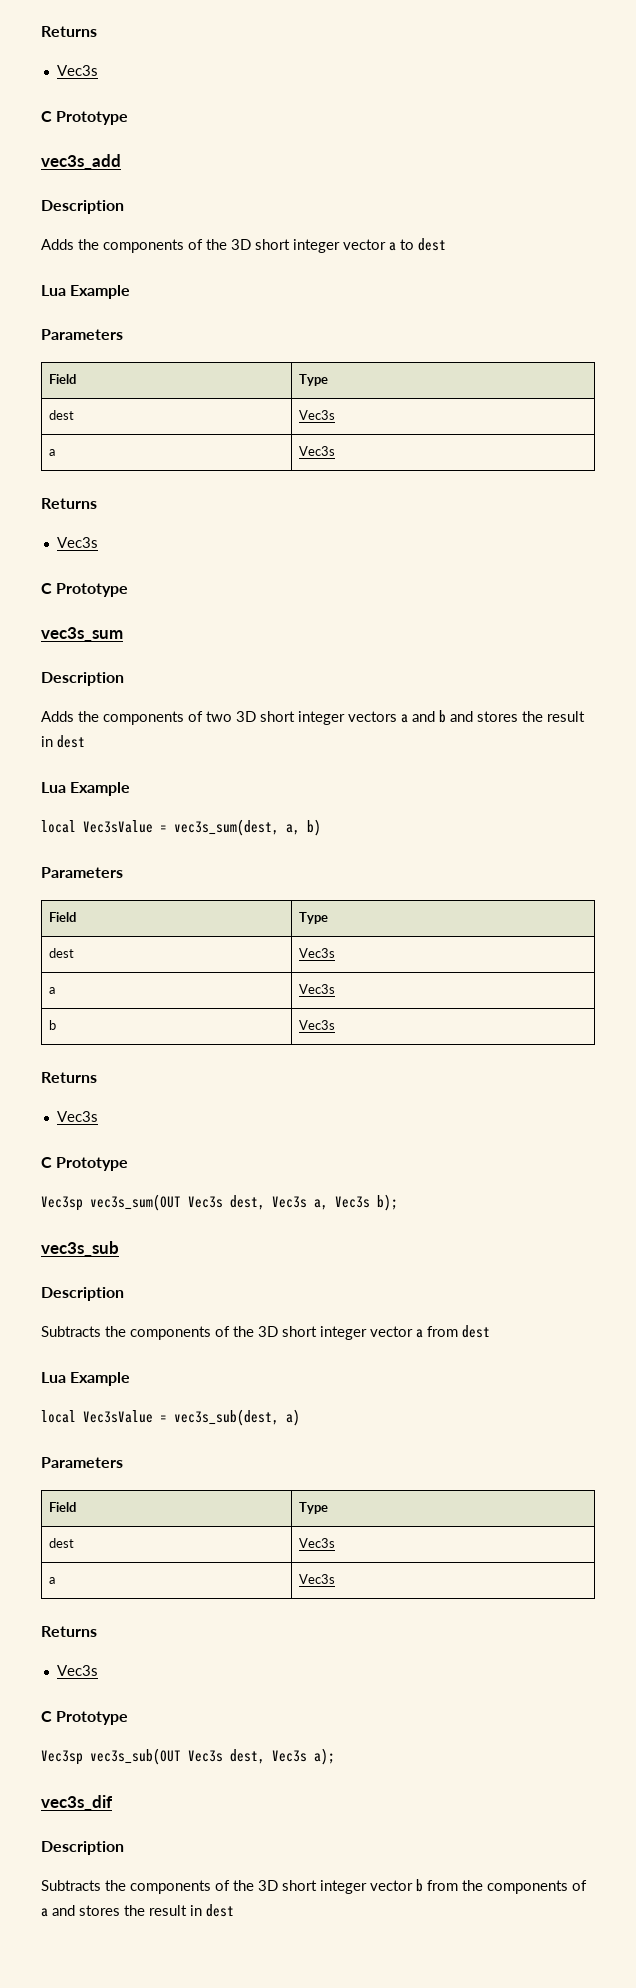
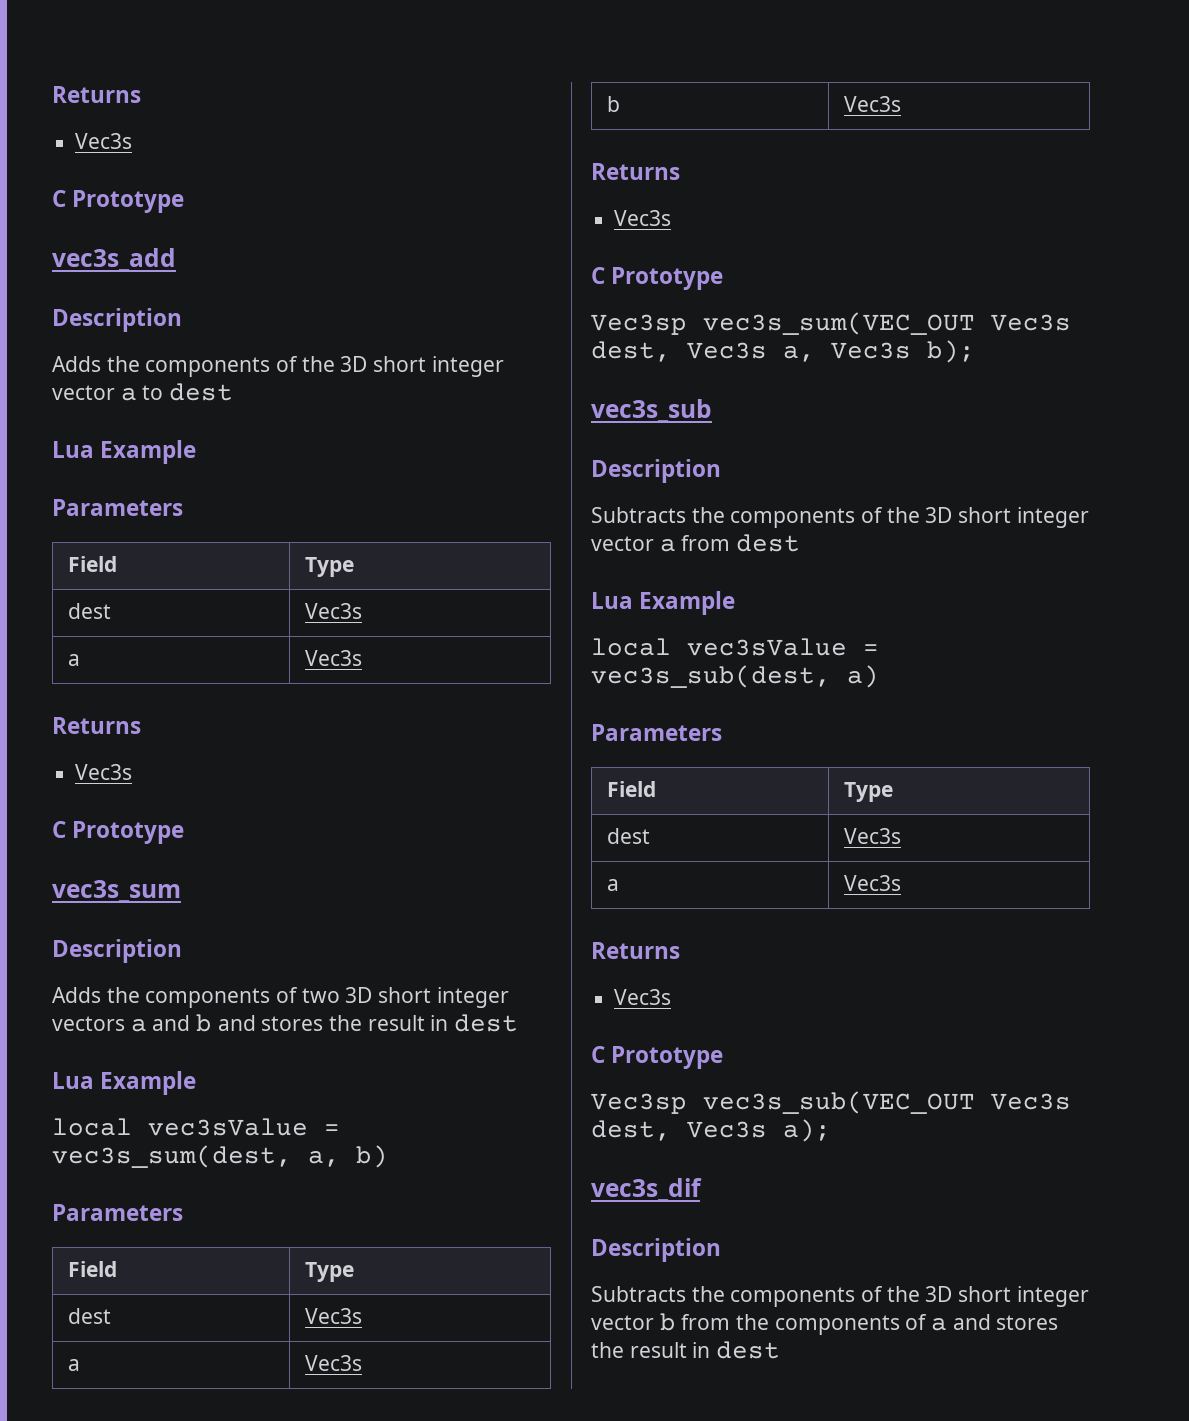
[83,820,153,833] Vec3sValue -> [148,1118,308,1136] vec3sValue
[90,1194,181,1211] vec3s_sum(OUT -> [703,312,975,335] vec3s_sum(VEC_OUT
[83,1410,153,1423] Vec3sValue -> [687,638,847,656] vec3sValue
[90,1748,181,1765] vec3s_sub(OUT -> [703,1091,975,1114] vec3s_sub(VEC_OUT

